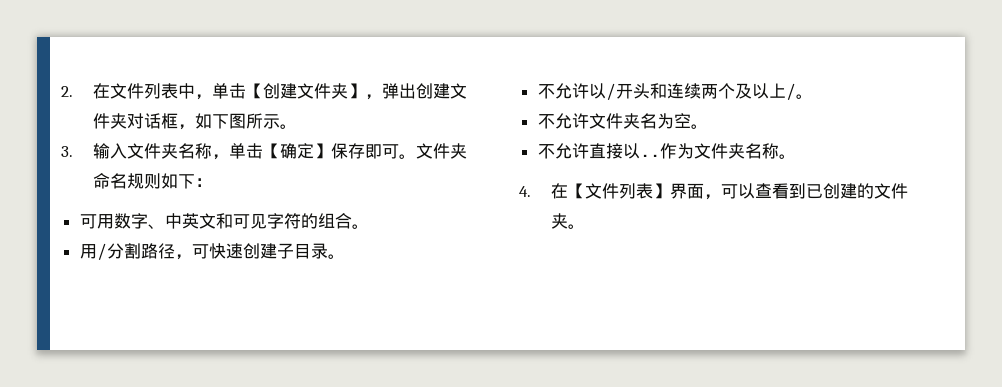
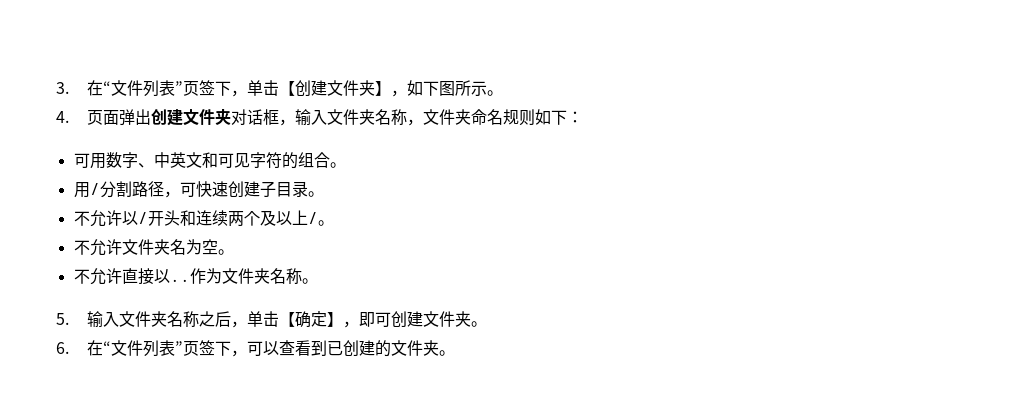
[61,83,195,99] 2.在文件列表中 -> [56,80,231,97] 3.在“文件列表”页签下
(382, 97) none -> [406,80,503,96] [56,110,119,125] 如下图所示。 // 4.页面
[194,113,297,129] [61,143,416,160] 如下图所示。 // 3.输入文件夹名称，单击【确定】保存即可。 -> [294,109,423,126] 输入文件夹名称，
[519,183,704,199] 4.在【文件列表】界面 -> [56,311,487,328] [56,340,231,357] 5.输入文件夹名称之后，单击【确定】，即可创建文件夹。 // 6.在“文件列表”页签下

